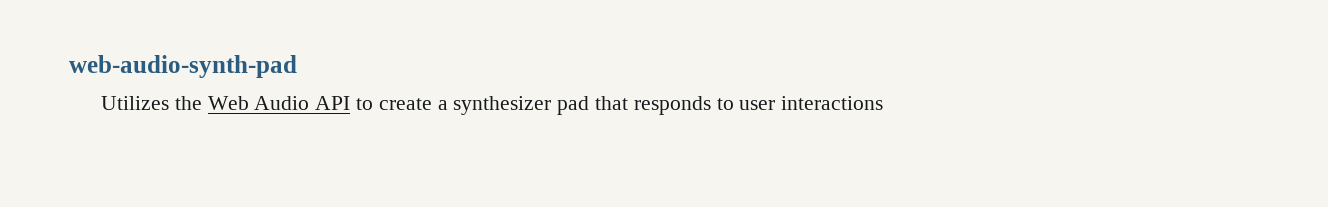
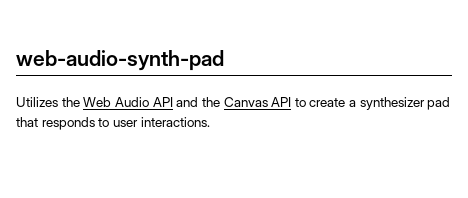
(351, 103) none -> [176,97,292,107] and the Canvas API
[781,96,884,110] interactions -> [140,117,210,127] interactions.

